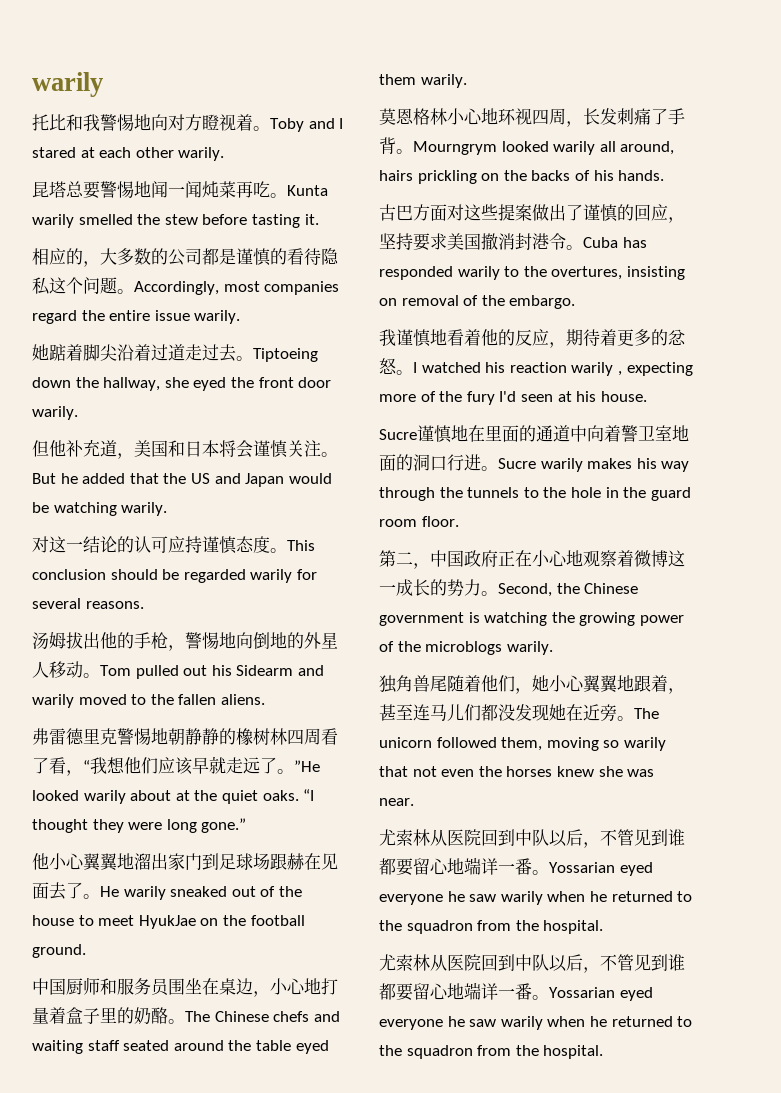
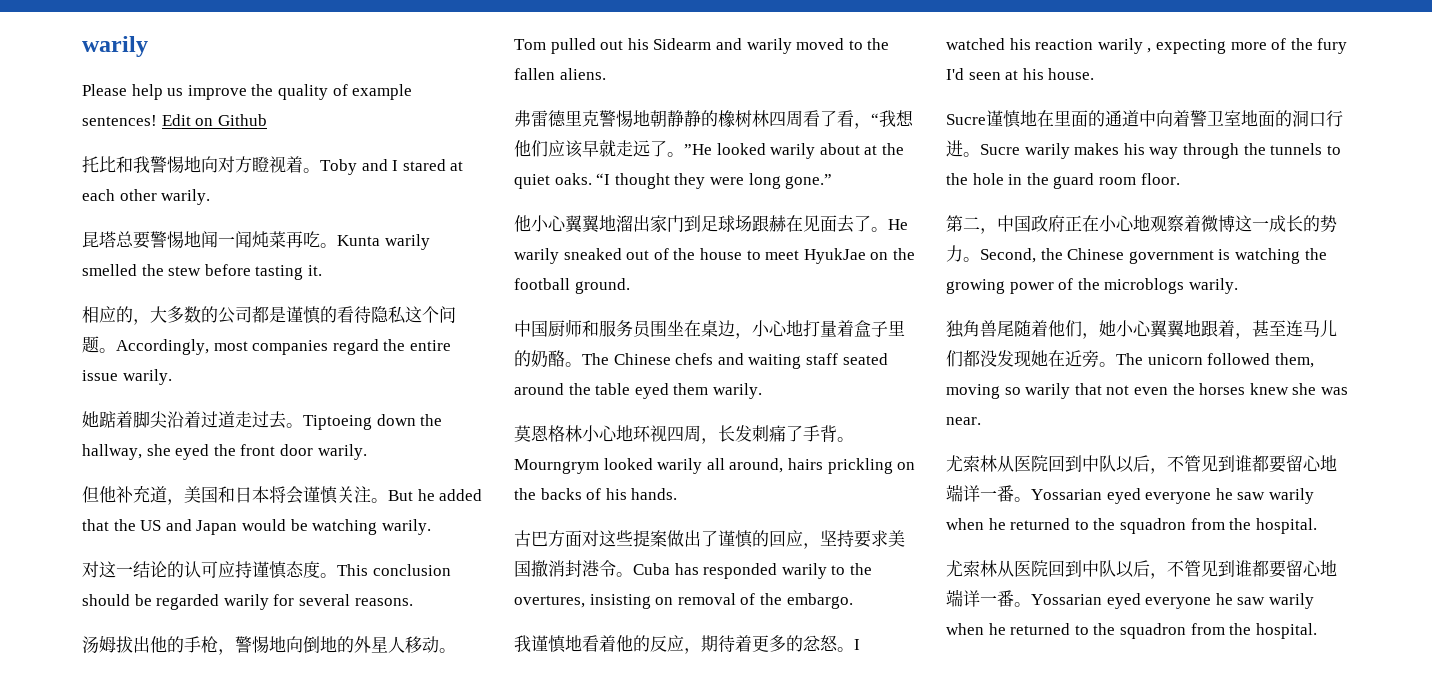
[32,72,103,97] warily -> [82,36,148,57] [82,84,413,100] [82,114,267,126] warily // Please help us improve the quality of example sentences! Edit on Github

